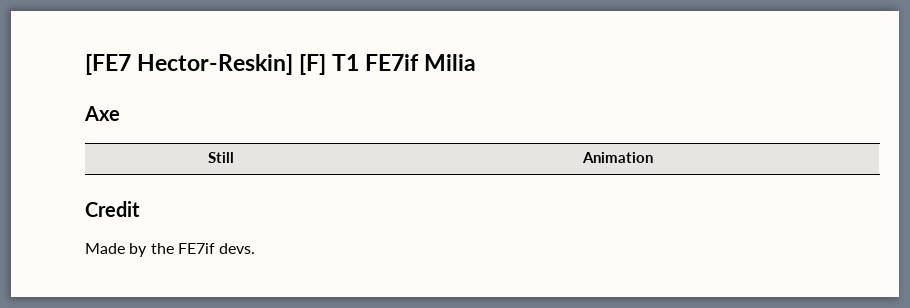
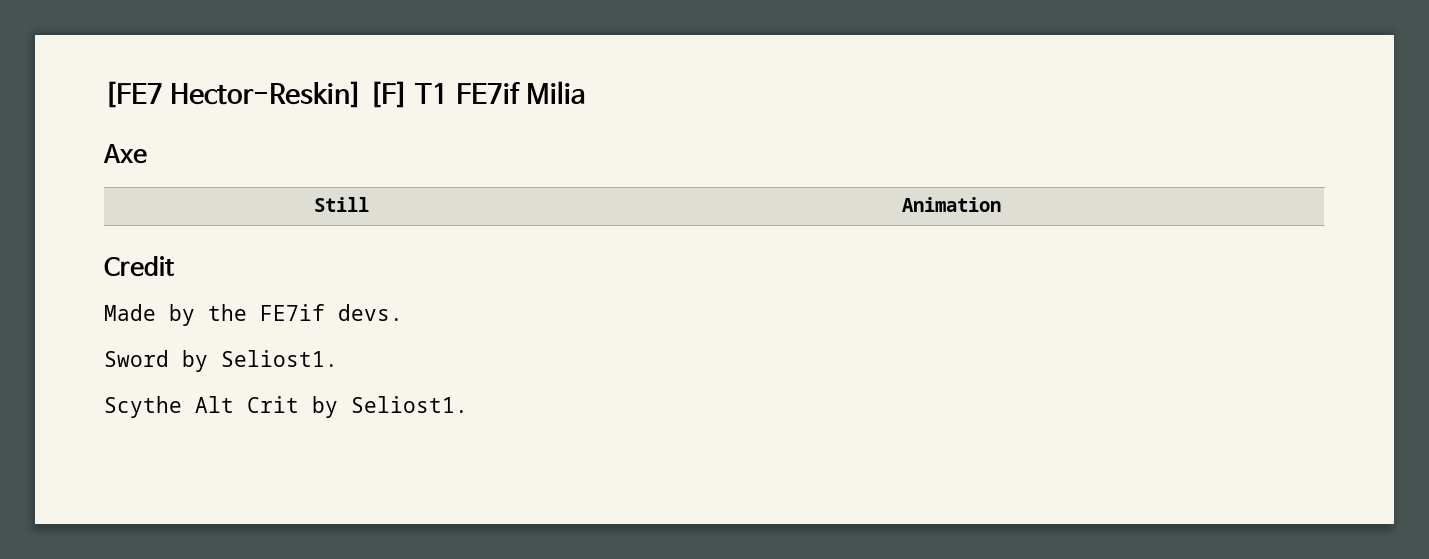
(256, 248) none -> [104,350,338,372] [104,396,468,418] // Sword by Seliost1. // Scythe Alt Crit by Seliost1.

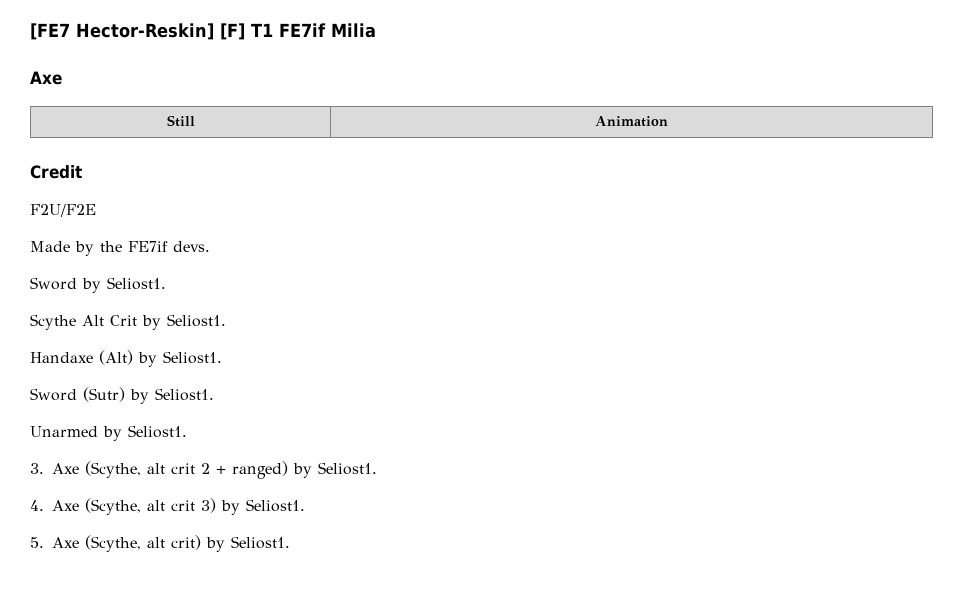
(174, 266) none -> [30,204,96,217] // F2U/F2E
(468, 404) none -> [30,350,222,367] [30,387,214,404] [30,425,187,441] [30,461,377,479] [30,498,305,515] [30,535,290,552] // Handaxe (Alt) by Seliost1. // Sword (Sutr) by Seliost1. // Unarmed by Seliost1. // 3. Axe (Scythe, alt crit 2 + ranged) by Seliost1. // 4. Axe (Scythe, alt crit 3) by Seliost1. // 5. Axe (Scythe, alt crit) by Seliost1.

